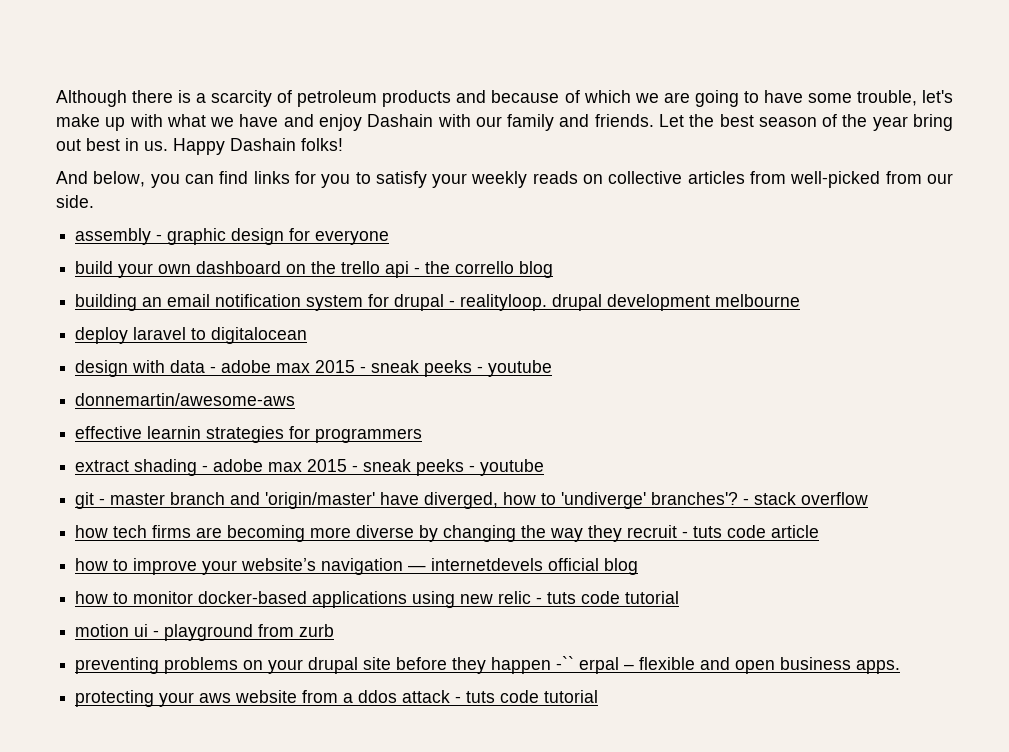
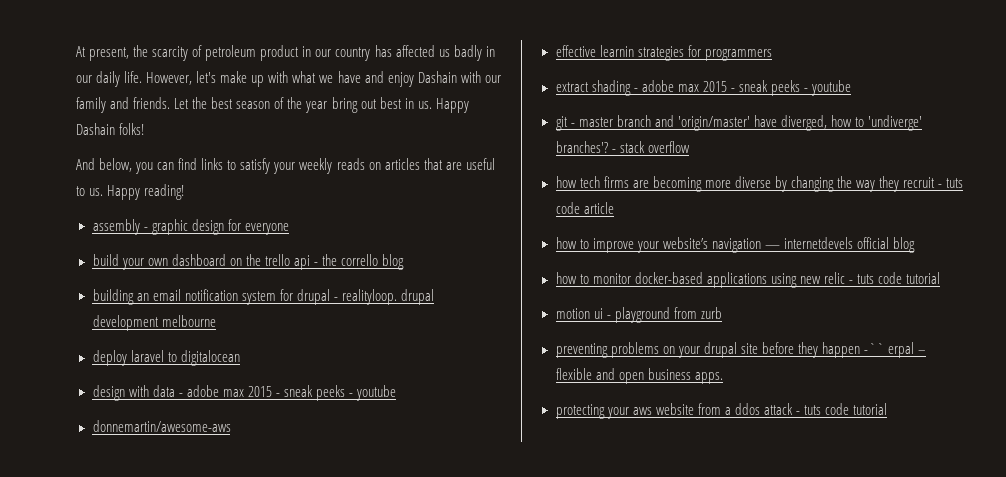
[56,90,917,107] Although there is a scarcity of petroleum products and because of which we are going to have some trouble, -> [76,45,495,61] [76,71,193,87] At present, the scarcity of petroleum product in our country has affected us badly in our daily life. However,
[294,171,351,188] for you -> (224, 164) none
[608,171,953,188] [56,195,94,208] collective articles from well-picked from our side. -> [384,158,495,170] [76,184,185,200] articles that are useful to us. Happy reading!

